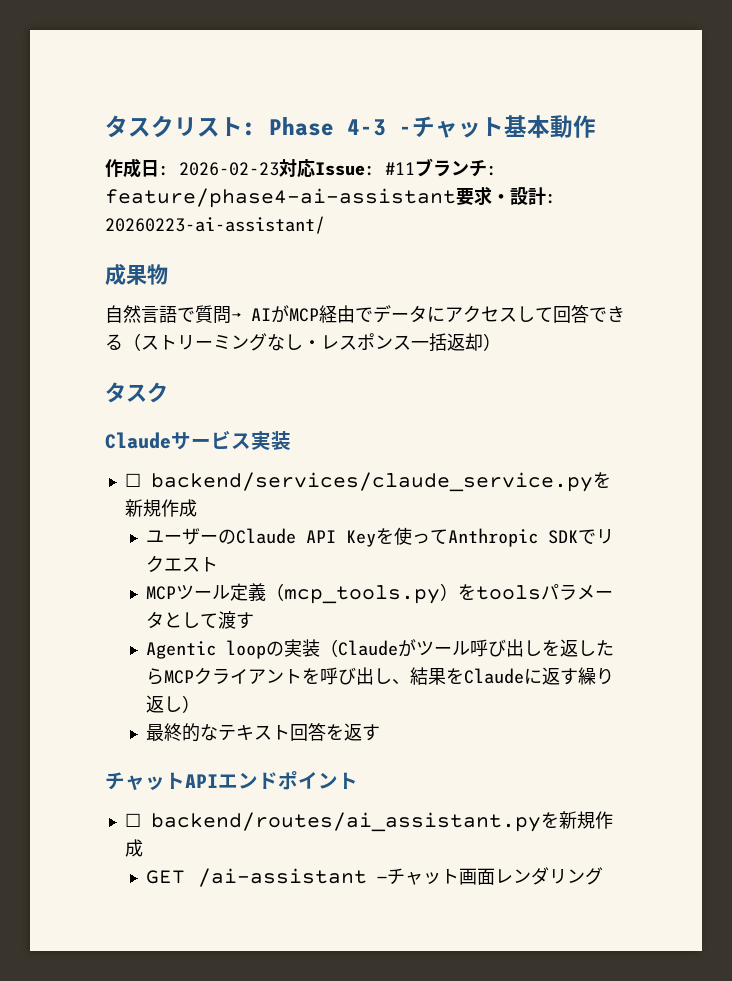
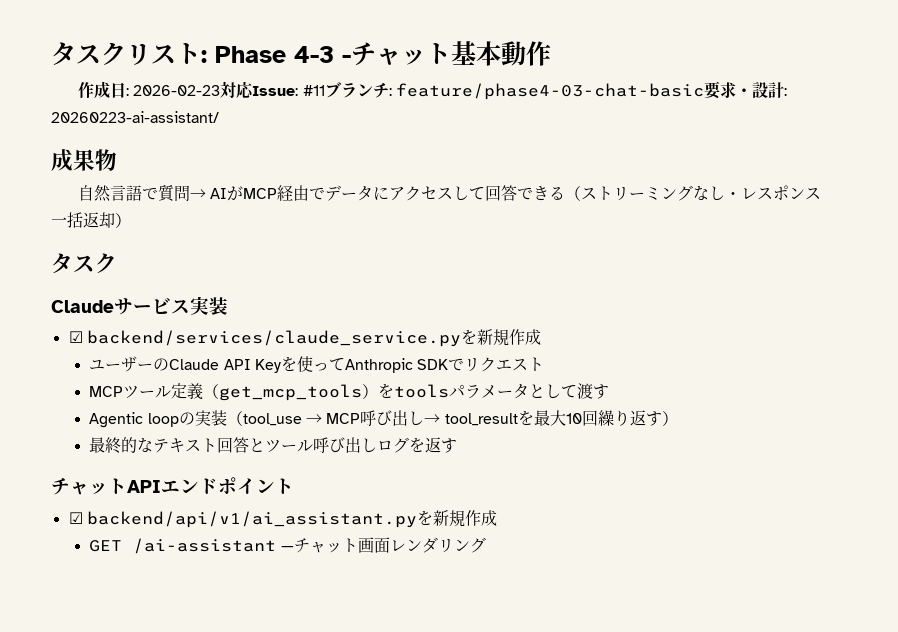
[105,188,456,208] feature/phase4-ai-assistant -> [395,83,704,100] feature/phase4-03-chat-basic
[124,473,141,487] ☐ -> [68,331,83,343] ☑
[284,585,441,604] mcp_tools.py -> [219,384,363,401] get_mcp_tools
[338,639,615,657] [146,667,615,685] [146,695,183,713] Claudeがツール呼び出しを返したらMCPクライアントを呼び出し、結果をClaudeに返す繰り返し -> [242,410,662,426] tool_use → MCP呼び出し→ tool_resultを最大10回繰り返す
(327, 732) none -> [249,437,410,453] とツール呼び出しログ
[124,812,541,832] ☐ backend/routes/ai_assistant.py -> [68,511,417,528] ☑ backend/api/v1/ai_assistant.py

